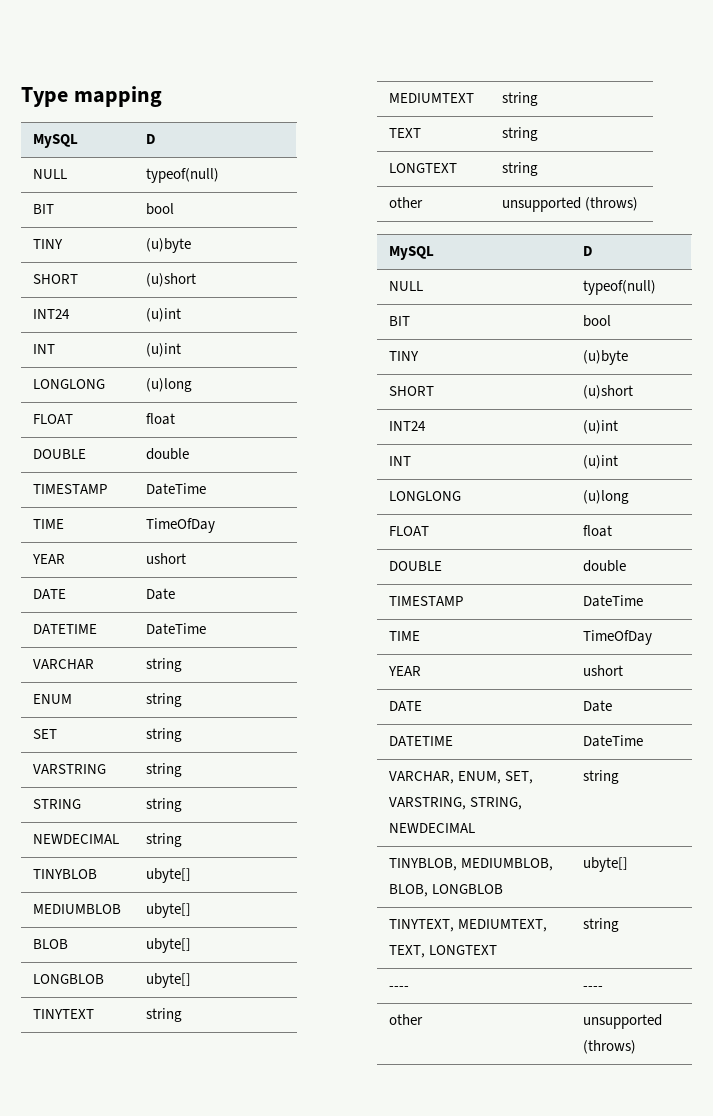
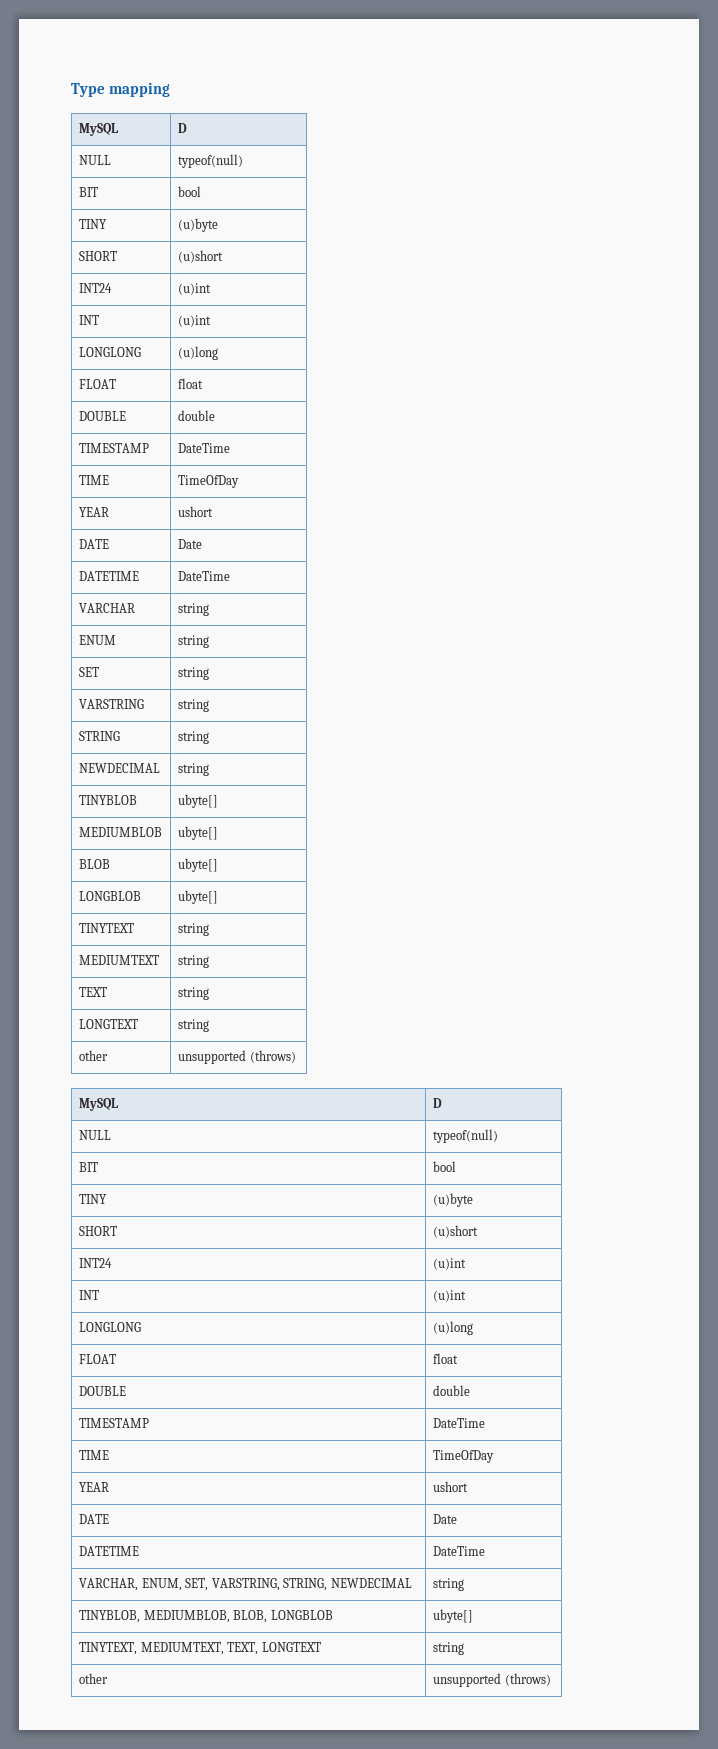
[389,986,410,990] [583,986,604,990] // ---- | ---- -> (464, 1648) none

